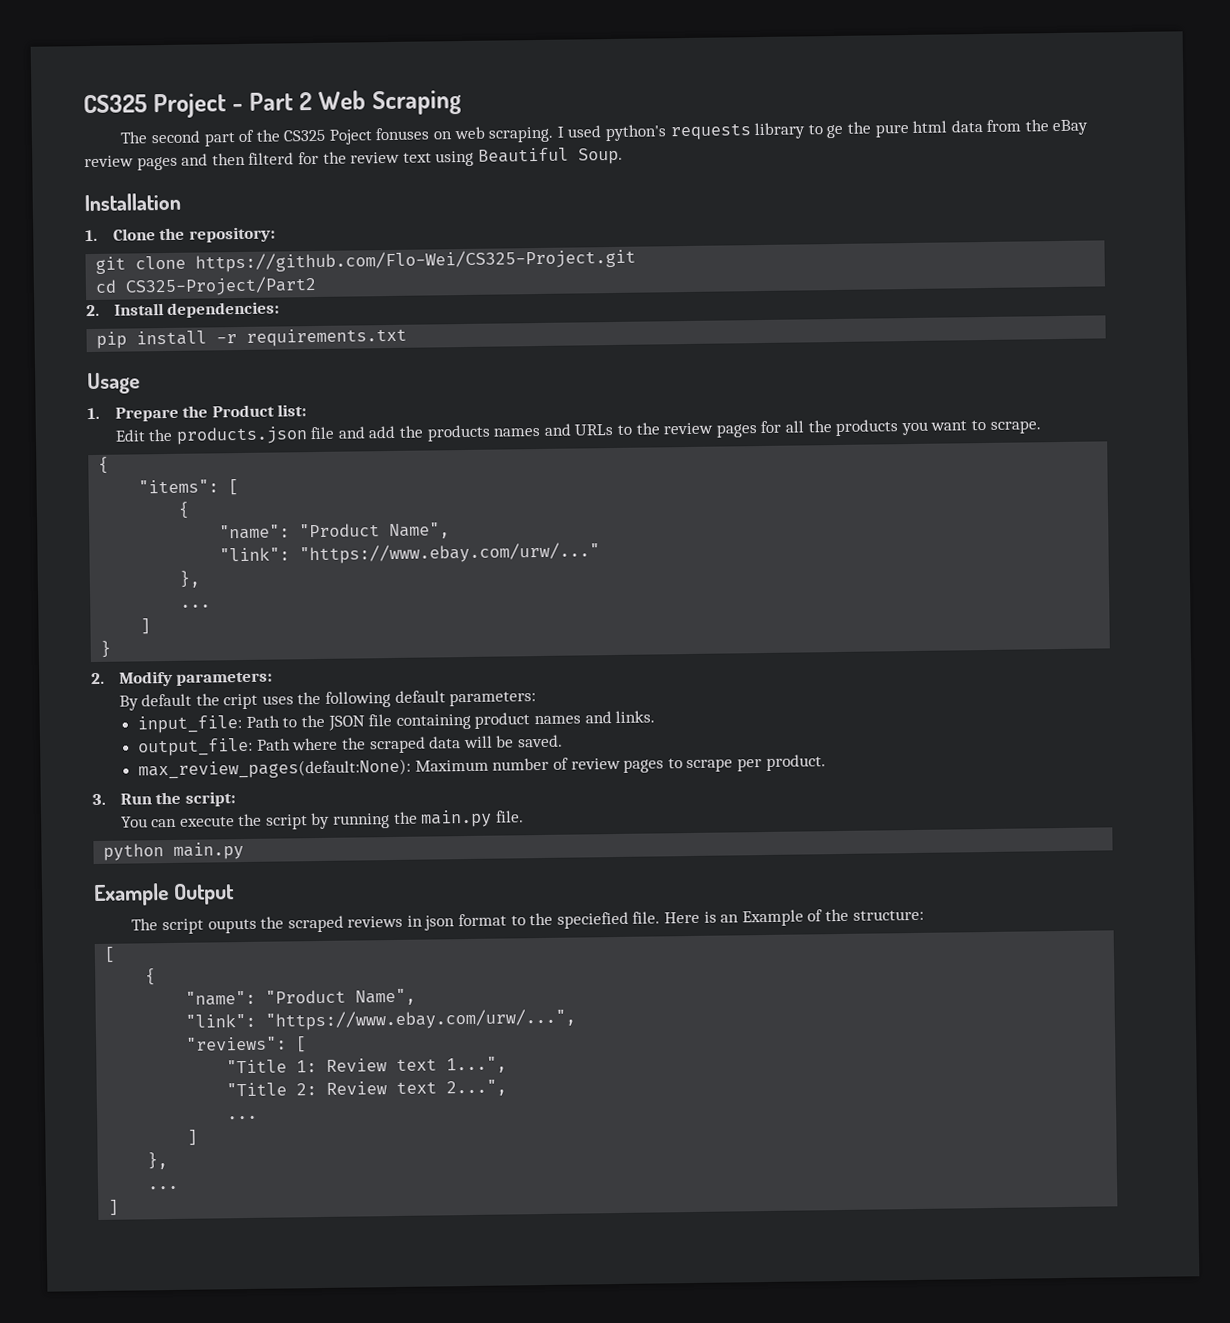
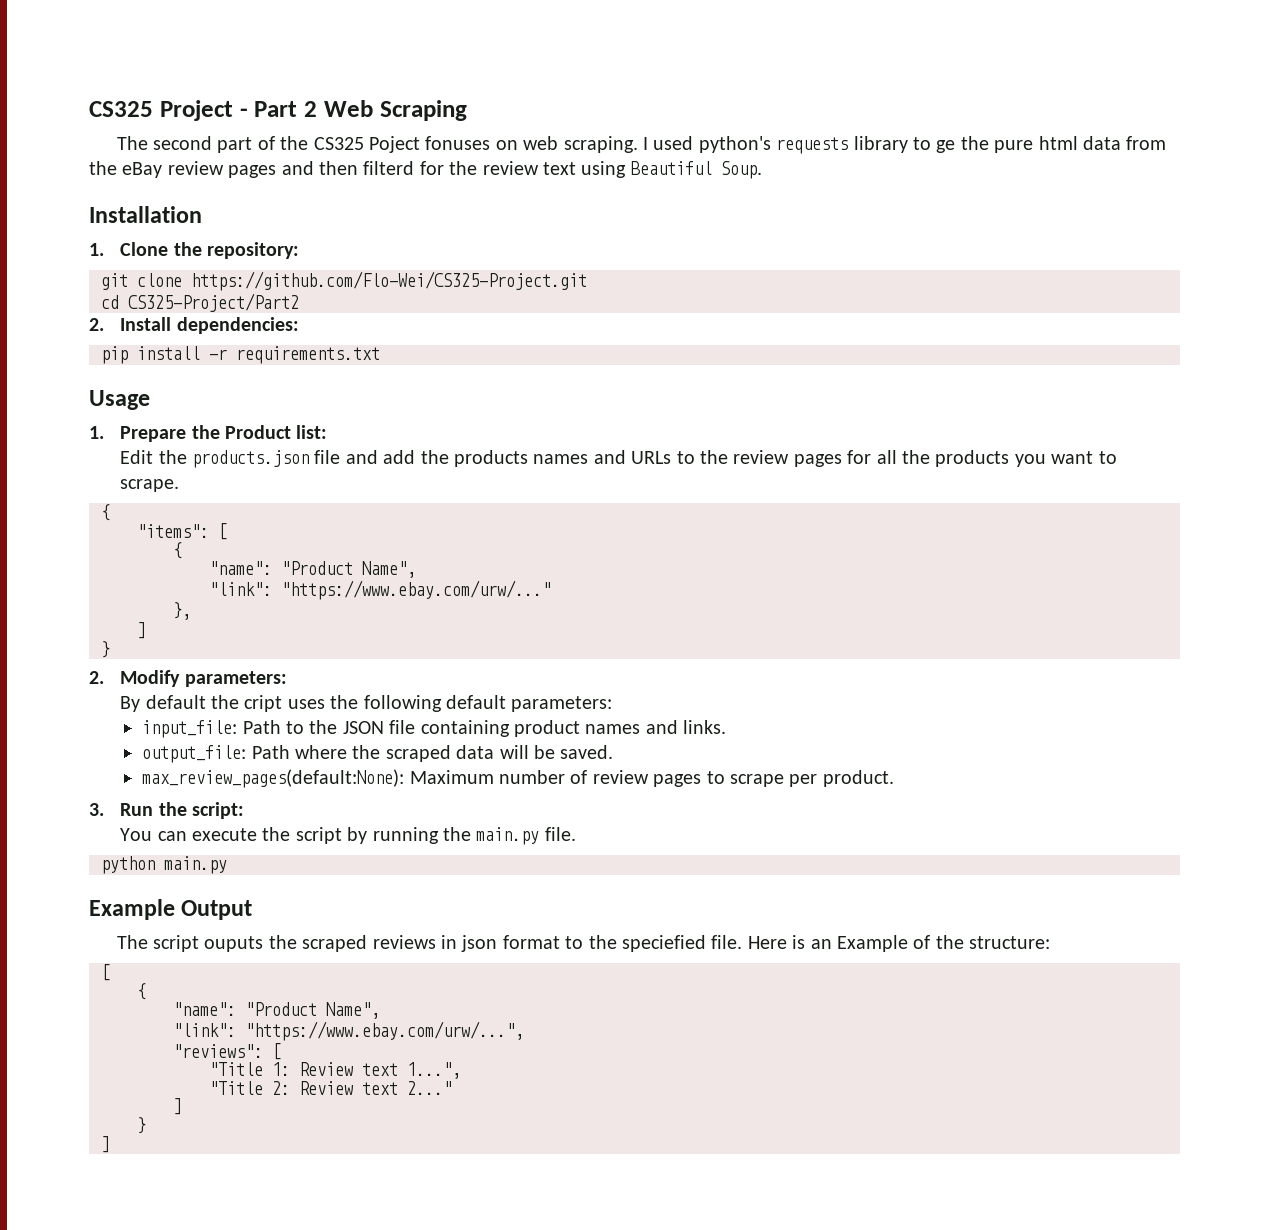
[180,604,212,608] // ... -> (191, 611) none
[446,1079,508,1097] [227,1115,259,1120] [187,1129,199,1146] [147,1152,169,1170] [148,1185,180,1190] 2...", // ... // ] // }, // ... -> [407,1081,452,1095] [173,1098,182,1115] [137,1117,146,1134] 2..." // ] // }

